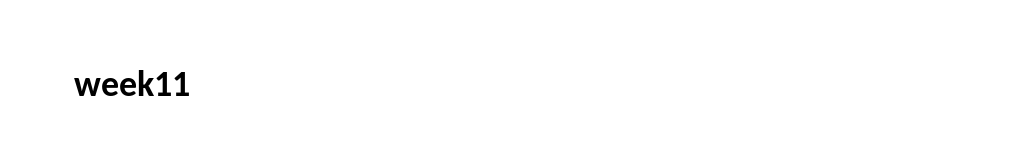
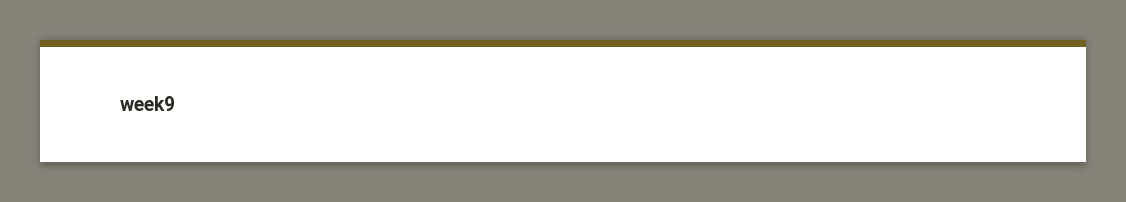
[74,70,190,96] week11 -> [120,96,175,111] week9

